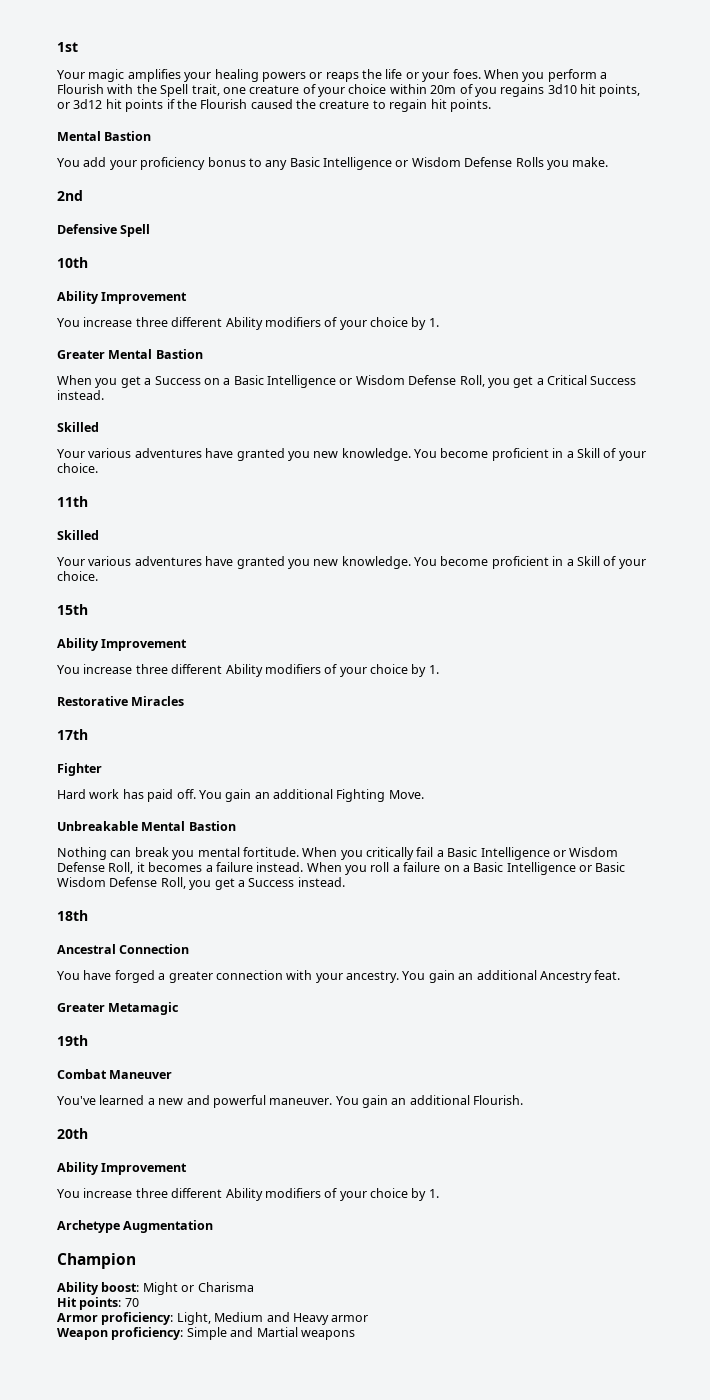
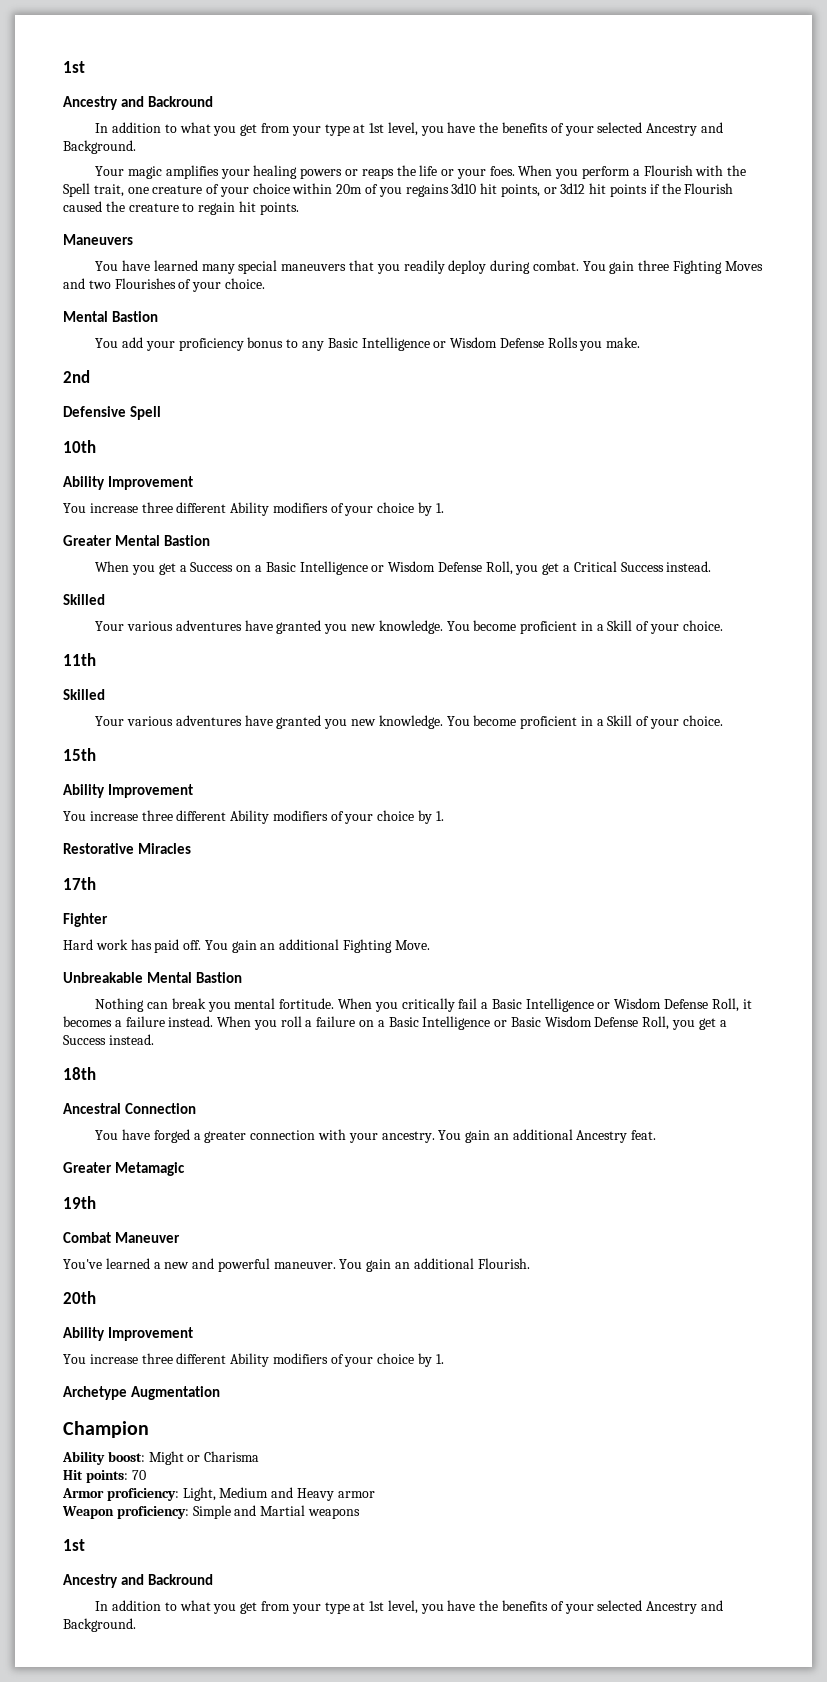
[57,42,78,52] 1st -> [63,61,85,73] [63,96,213,110] [95,122,723,136] [63,140,136,154] 1st // Ancestry and Backround // In addition to what you get from your type at 1st level, you have the benefits of your selected Ancestry and Background.
(491, 105) none -> [63,234,133,245] [95,260,763,274] [63,278,265,292] // Maneuvers // You have learned many special maneuvers that you readily deploy during combat. You gain three Fighting Moves and two Flourishes of your choice.
(355, 1335) none -> [63,1539,85,1551] [63,1574,213,1588] [95,1600,723,1614] [63,1618,136,1632] // 1st // Ancestry and Backround // In addition to what you get from your type at 1st level, you have the benefits of your selected Ancestry and Background.

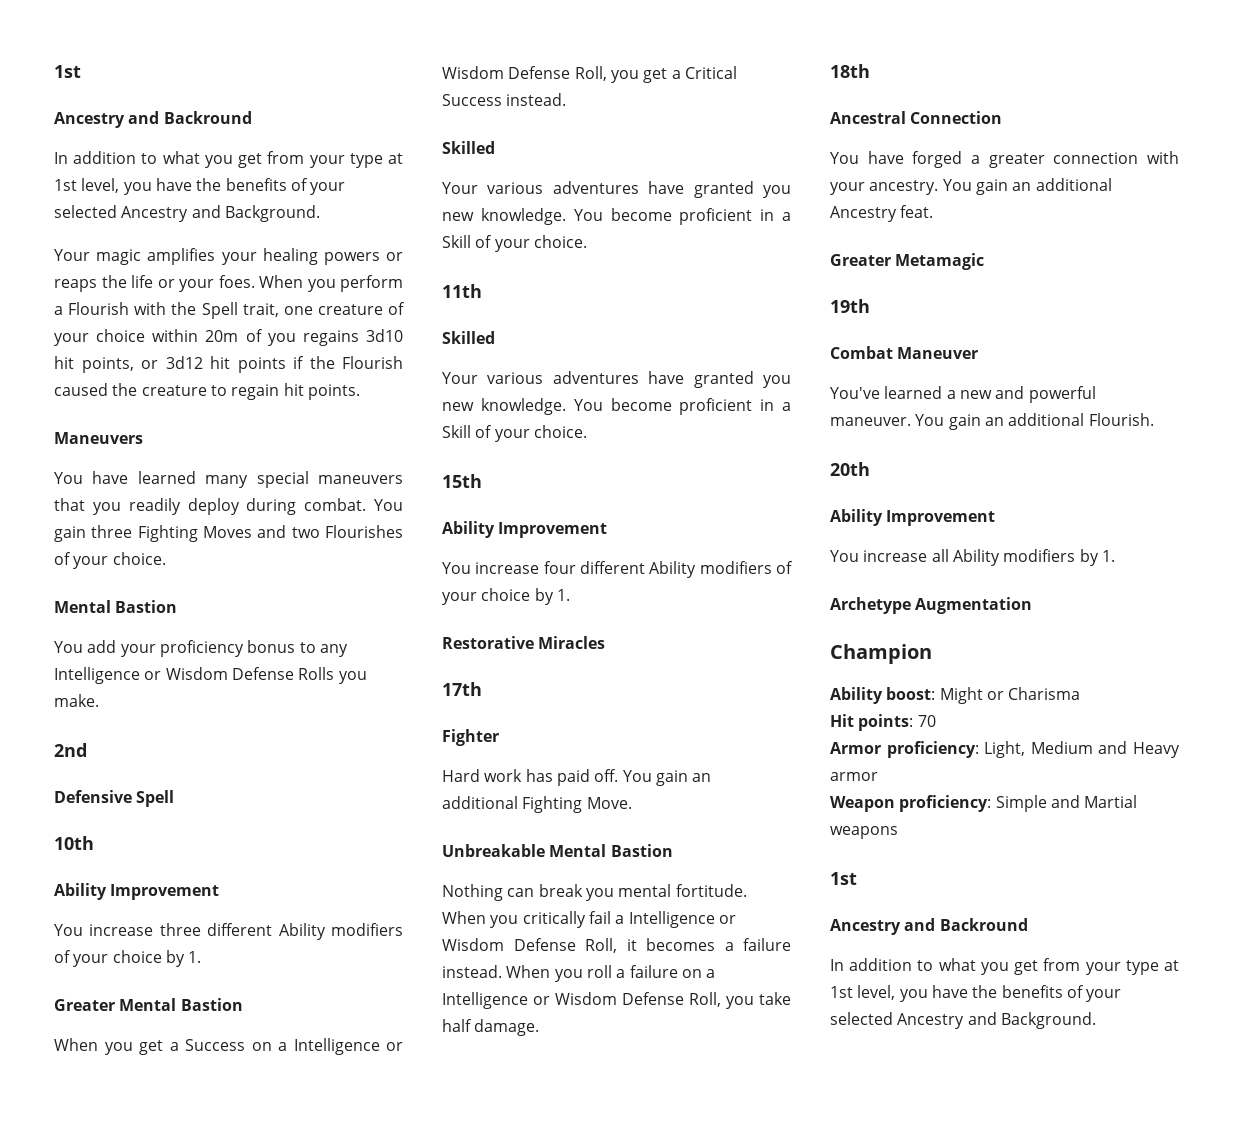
[327,338,358,348] Basic -> (348, 650) none
[265,562,296,572] Basic -> (287, 1046) none
[141,810,173,821] three -> [543,561,576,574] four
[491,999,522,1009] Basic -> (625, 919) none
[388,1016,727,1030] [63,1034,154,1045] Basic Intelligence or Basic Wisdom Defense Roll, you get a Success instead. -> [442,992,791,1009] [442,1019,540,1036] Intelligence or Wisdom Defense Roll, you take half damage.
[141,1353,415,1367] three different Ability modifiers of your choice -> [931,549,1076,566] all Ability modifiers

